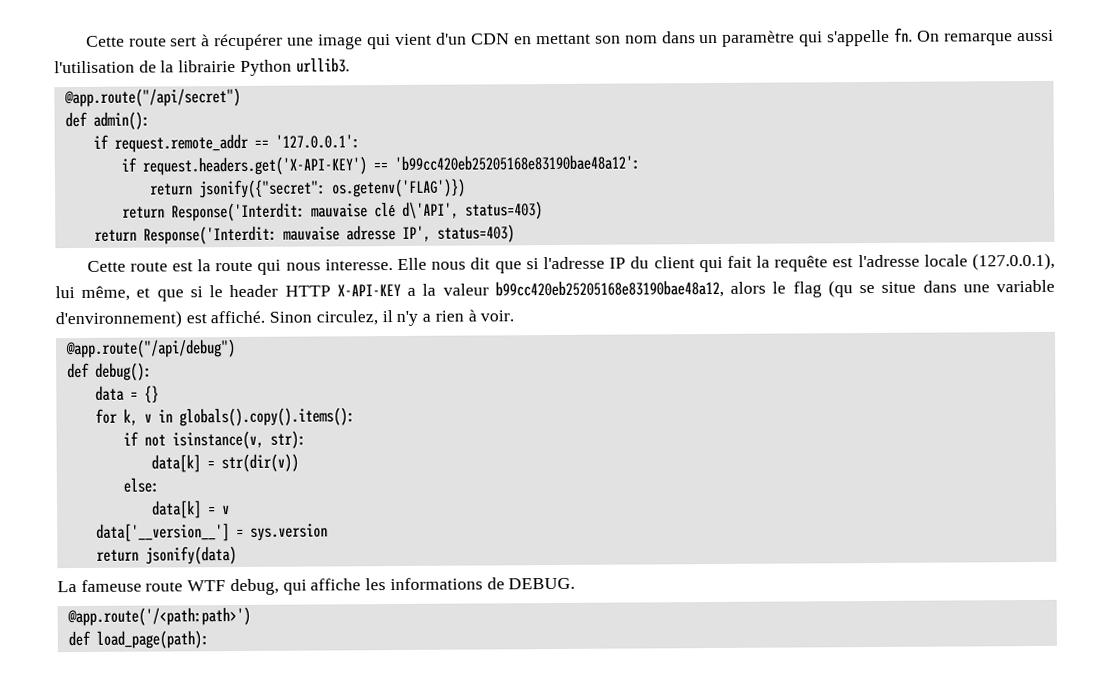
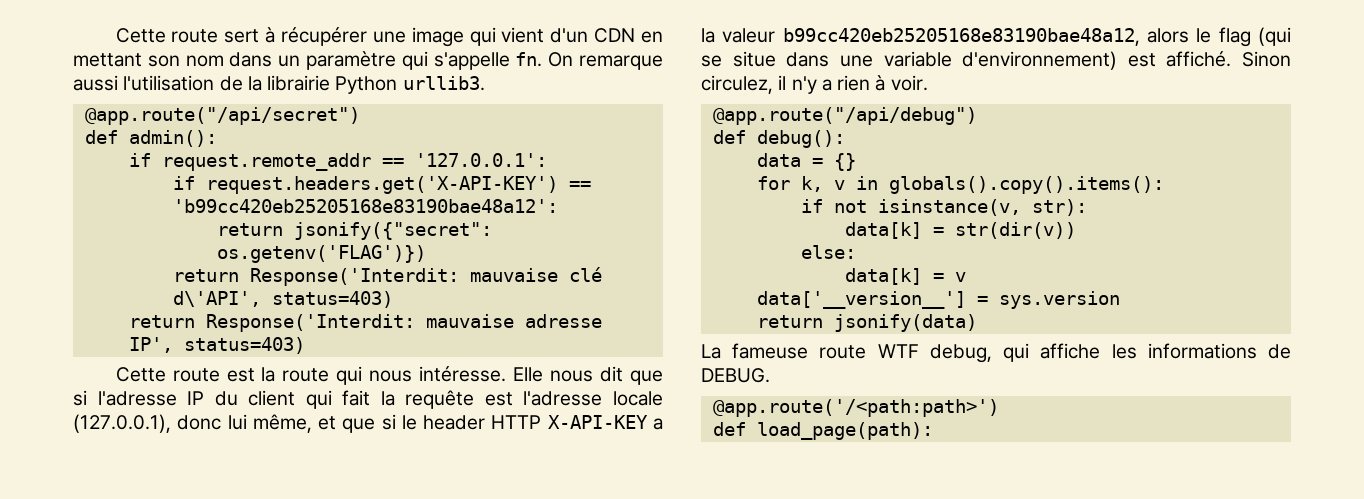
[324,259,393,271] interesse. -> [419,366,507,382] intéresse.
(1056, 261) none -> [177,415,222,430] donc
[827,280,853,298] (qu -> [1258,27,1291,46] (qui

